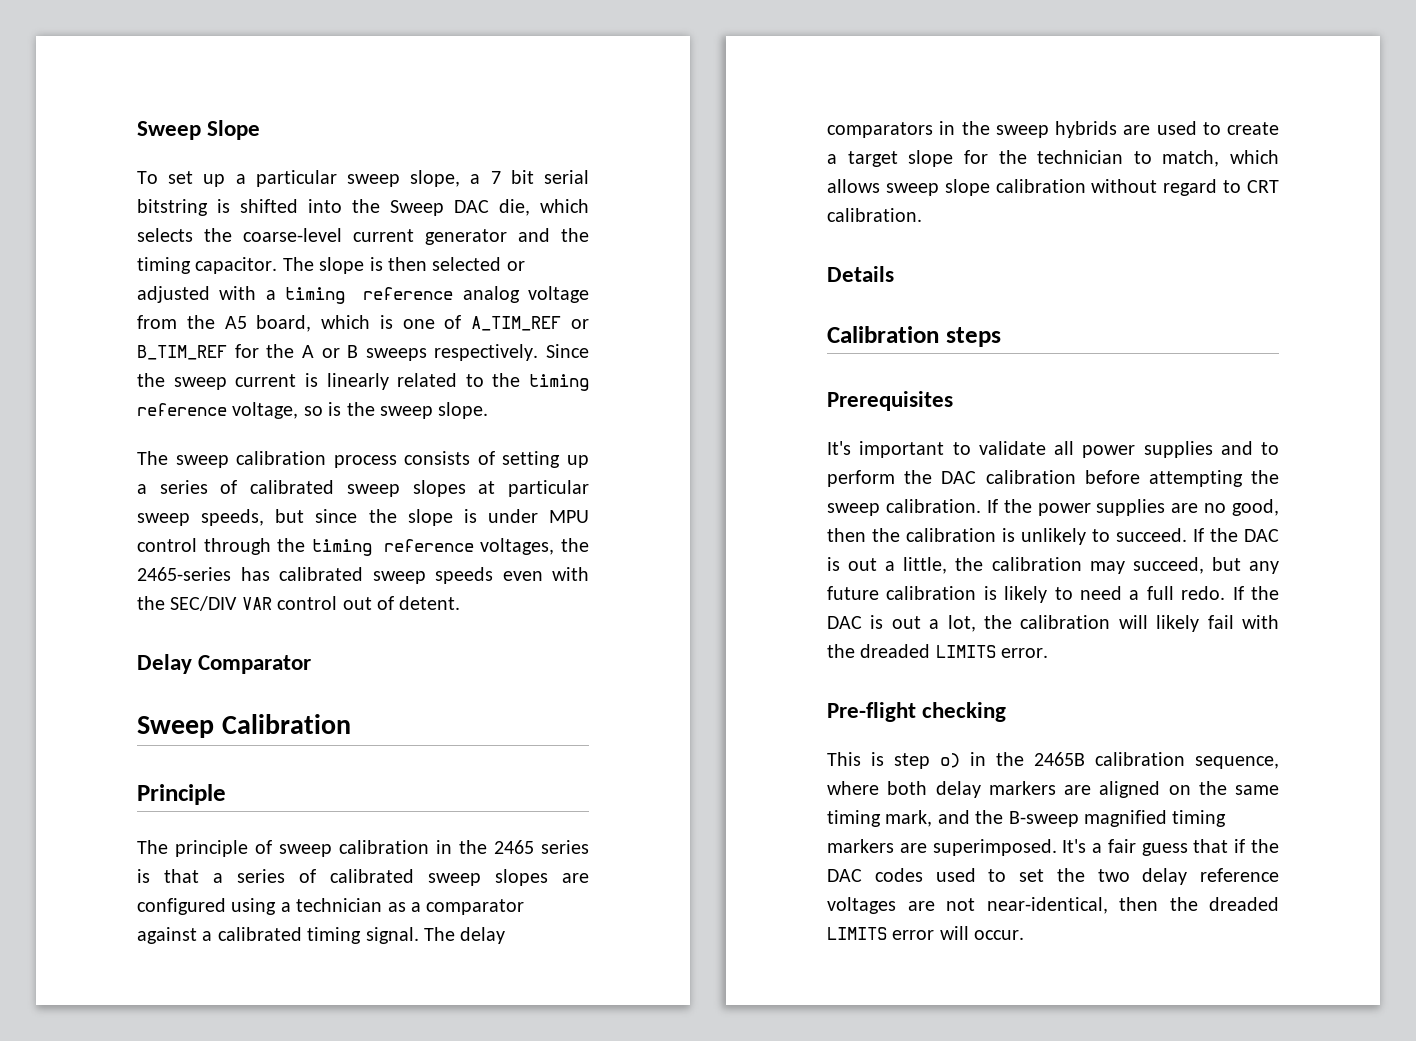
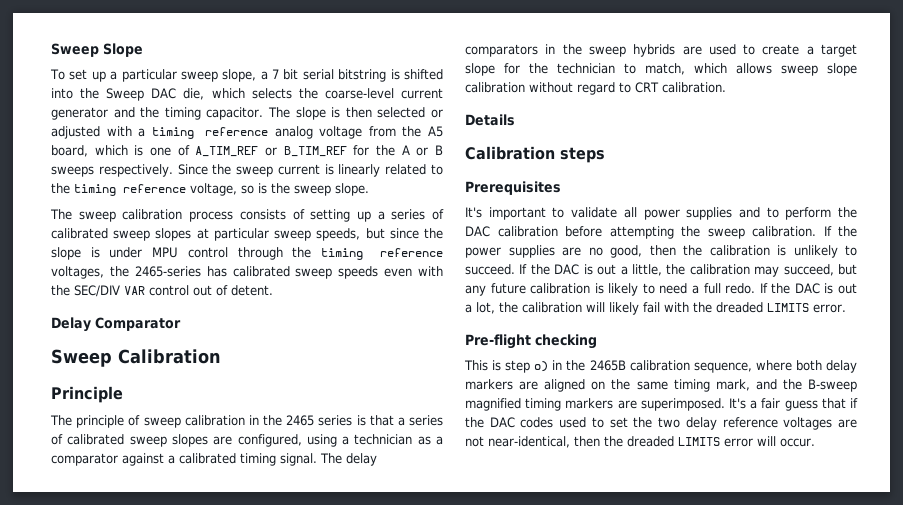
[137,898,226,915] configured -> [237,434,302,447] configured,

